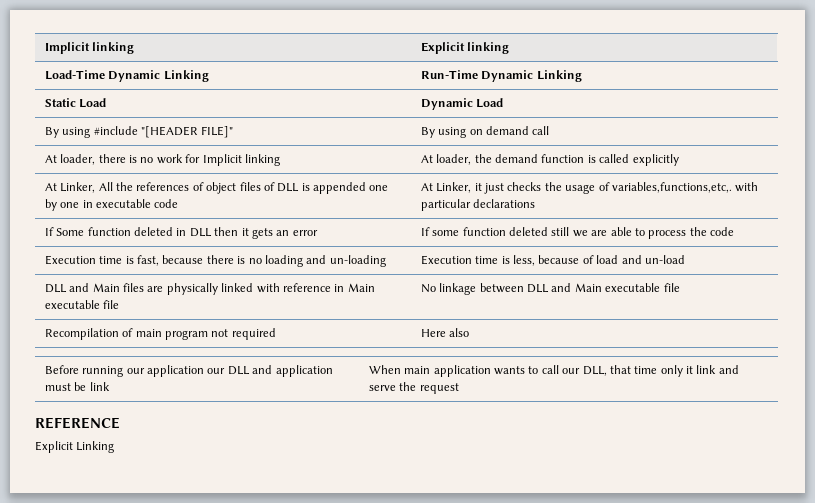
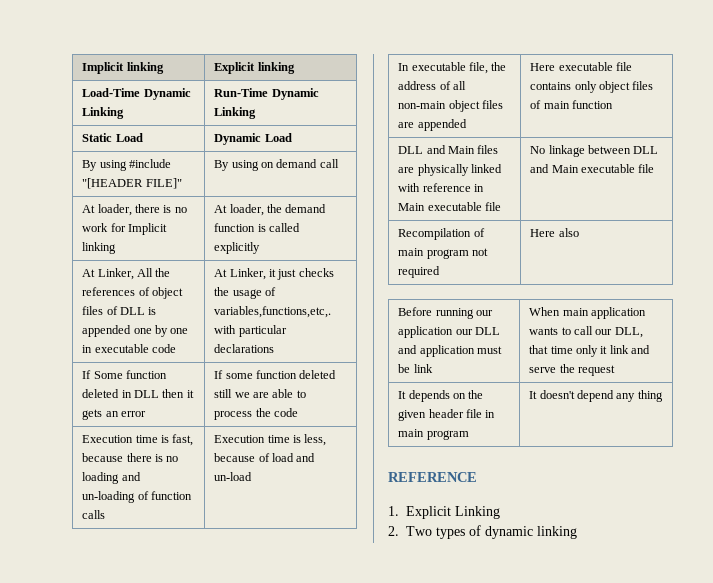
(386, 261) none -> [137,491,193,500] [82,510,106,519] of function calls
(685, 259) none -> [398,62,507,74] [398,81,467,90] [398,100,504,112] [398,119,467,131] [530,62,633,71] [530,81,654,93] [530,100,614,109] // In executable file, the address of all non-main object files are appended | Here executable file contains only object files of main function
(459, 388) none -> [398,390,484,402] [398,409,496,421] [398,429,469,440] [529,390,663,402] // It depends on the given header file in main program | It doesn't depend any thing
(120, 423) none -> [388,506,399,516] 1.
(115, 447) none -> [388,525,577,539] // 2. Two types of dynamic linking

